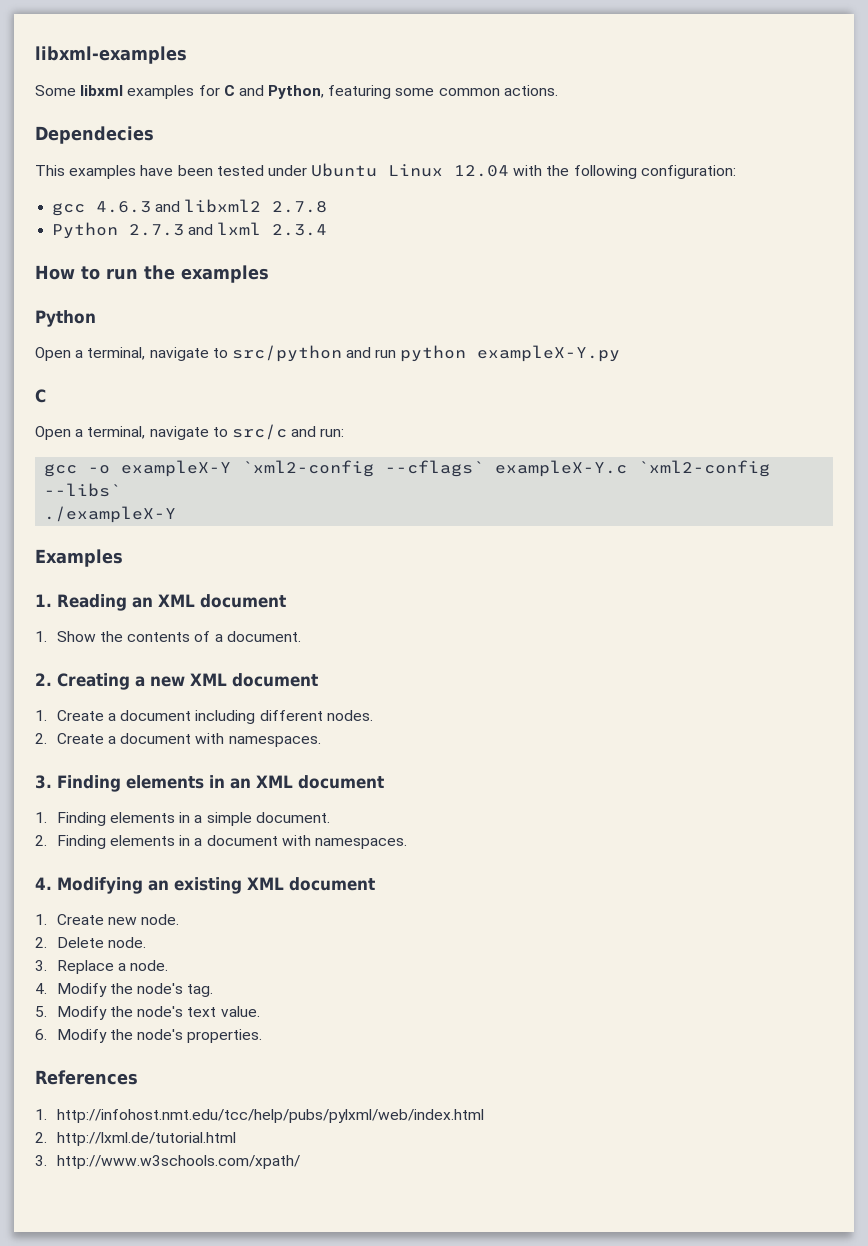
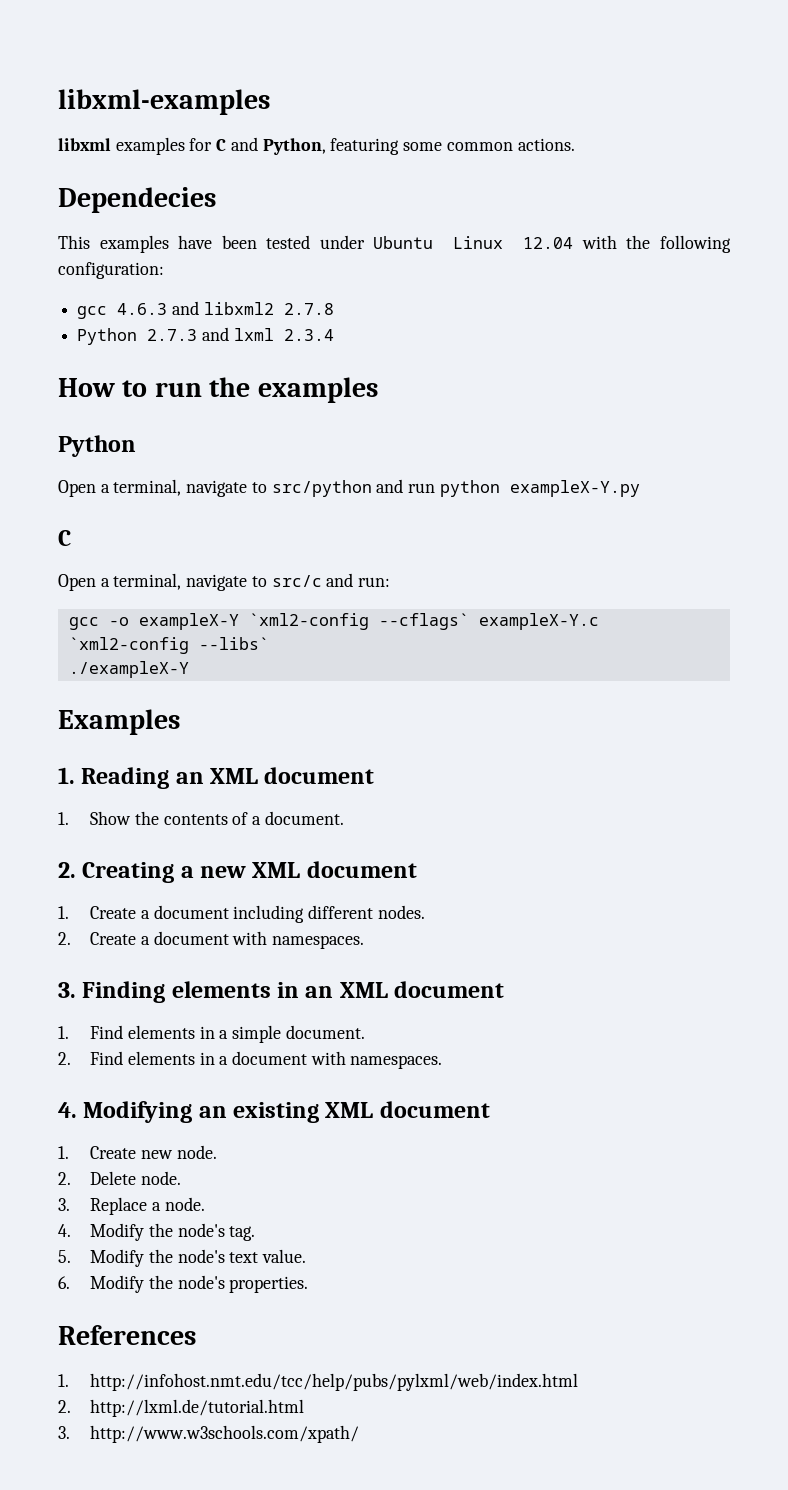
[35,85,76,96] Some -> (270, 102) none
[56,812,106,826] Finding -> [90,1025,124,1039] Find
[56,835,106,849] Finding -> [90,1051,124,1065] Find

